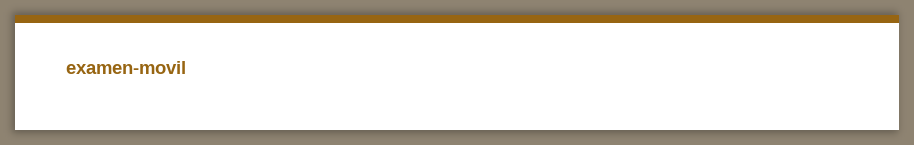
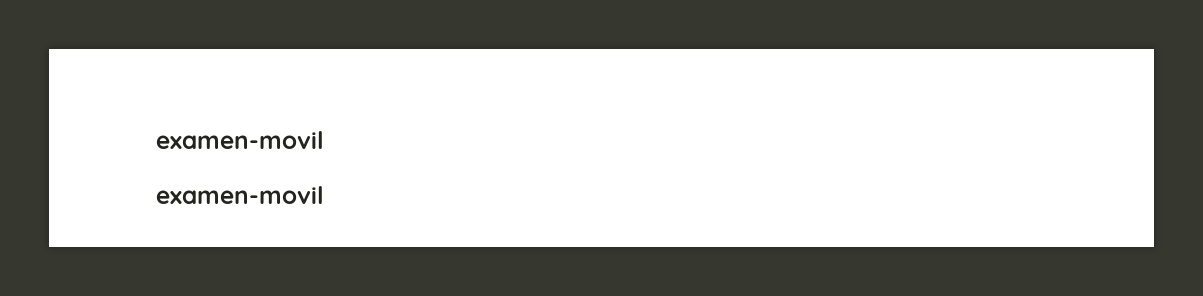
[66,61,186,74] examen-movil -> [156,131,324,149] [156,186,324,204] examen-movil // examen-movil

